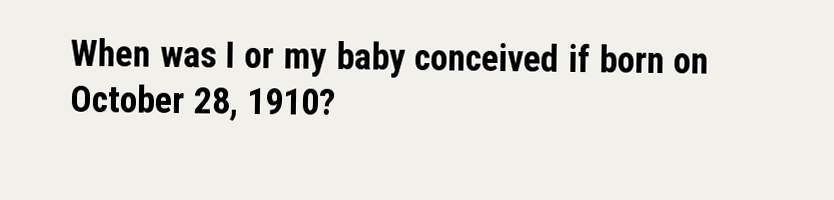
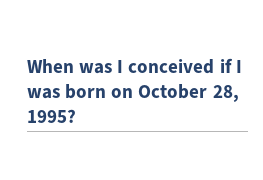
[244,40,591,78] or my baby conceived if -> [128,58,242,74] [27,88,60,99] conceived if I was
[246,87,337,115] 1910? -> [27,109,76,123] 1995?

